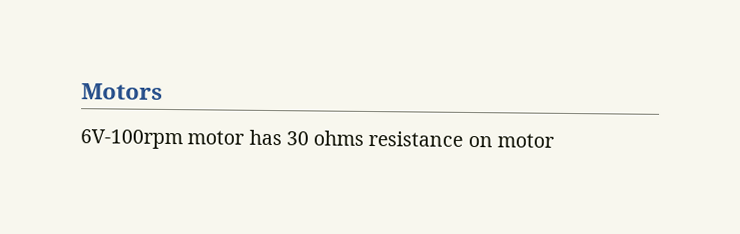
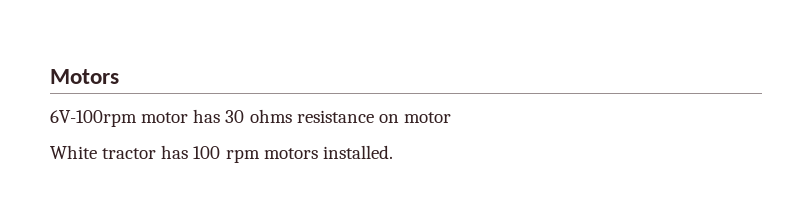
(554, 140) none -> [50,145,393,163] // White tractor has 100 rpm motors installed.

